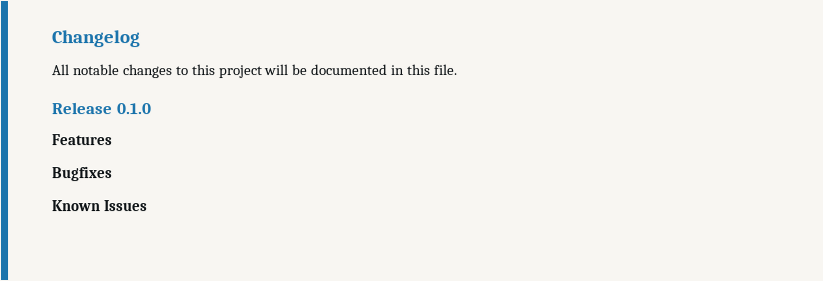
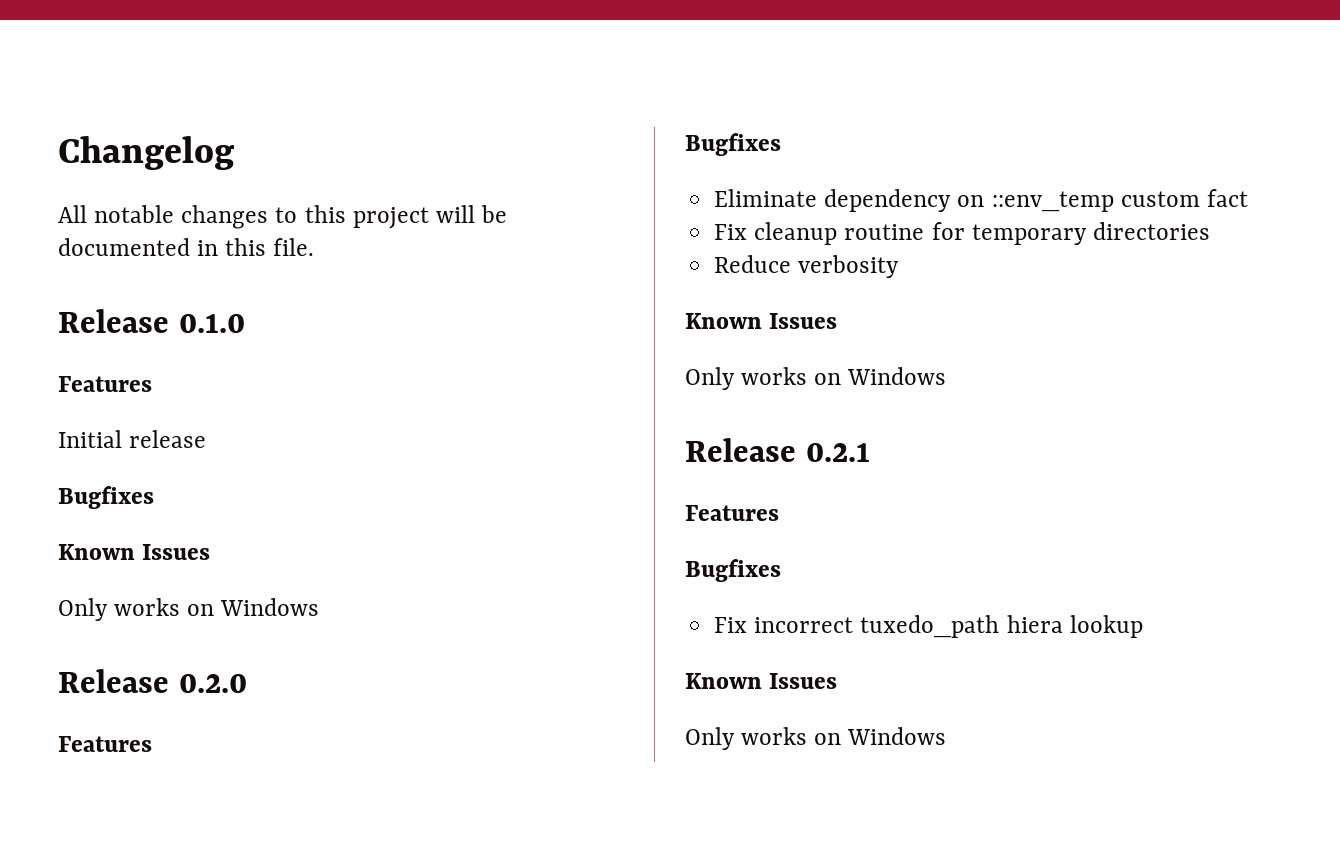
(113, 140) none -> [58,430,207,448] // Initial release
(148, 206) none -> [58,598,320,621] [58,669,247,693] [58,736,152,752] [685,133,781,156] [714,189,1248,212] [714,222,1210,245] [714,255,900,278] [685,313,838,329] [685,367,947,390] [685,438,870,462] [685,505,779,521] [685,559,781,582] [714,615,1143,638] [685,673,838,689] [685,727,947,750] // Only works on Windows // Release 0.2.0 // Features // Bugfixes // Eliminate dependency on ::env_temp custom fact // Fix cleanup routine for temporary directories // Reduce verbosity // Known Issues // Only works on Windows // Release 0.2.1 // Features // Bugfixes // Fix incorrect tuxedo_path hiera lookup // Known Issues // Only works on Windows

